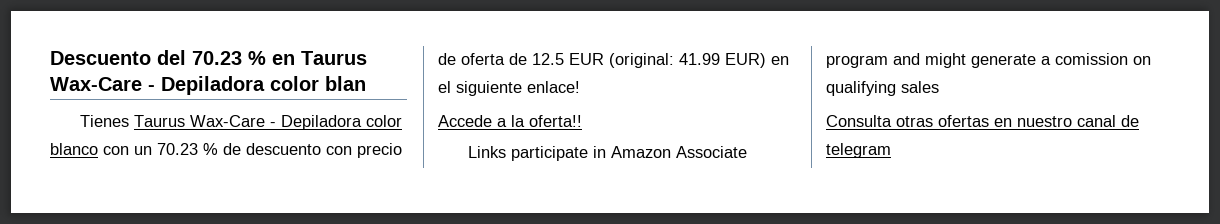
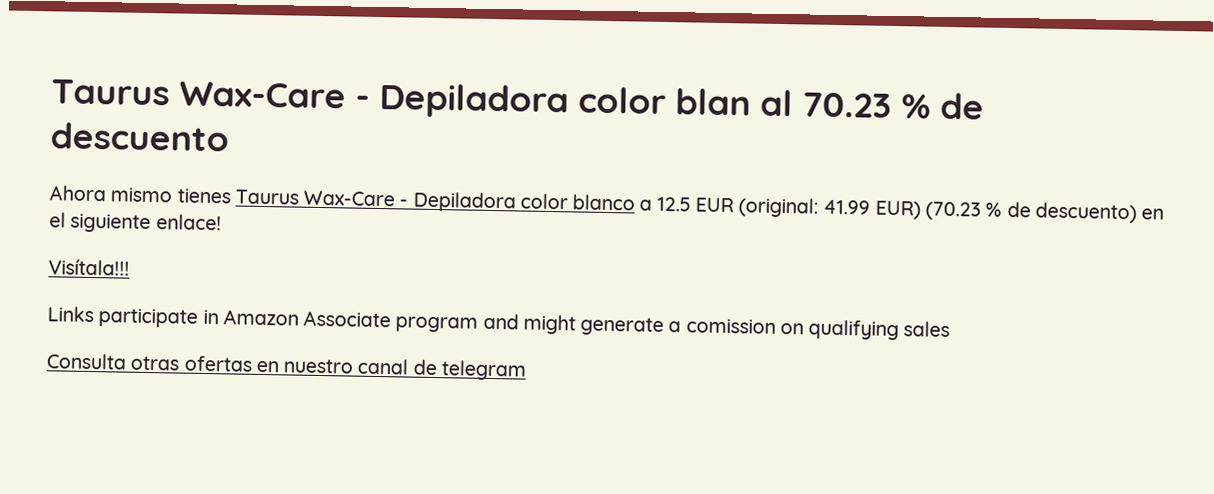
[50,50,295,65] Descuento del 70.23 % en -> (51, 92) none
[79,115,129,127] // Tienes -> [760,89,984,120] [50,122,230,152] [49,185,231,204] al 70.23 % de descuento // Ahora mismo tienes
[103,143,402,158] [438,53,527,65] con un 70.23 % de descuento con precio de oferta de -> [639,199,653,211] a
(766, 60) none -> [924,201,1137,224] (70.23 % de descuento)
[438,115,582,127] Accede a la oferta!! -> [48,258,130,276] Visítala!!!

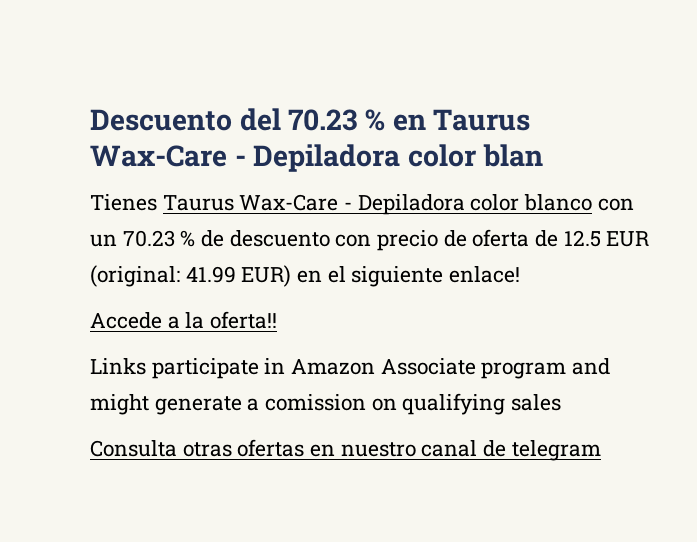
(51, 92) none -> [90,108,426,131] Descuento del 70.23 % en
[760,89,984,120] [50,122,230,152] [49,185,231,204] al 70.23 % de descuento // Ahora mismo tienes -> [90,194,157,211] // Tienes
[639,199,653,211] a -> [597,198,634,211] [90,229,559,251] con un 70.23 % de descuento con precio de oferta de
[924,201,1137,224] (70.23 % de descuento) -> (292, 276) none
[48,258,130,276] Visítala!!! -> [90,311,278,329] Accede a la oferta!!

